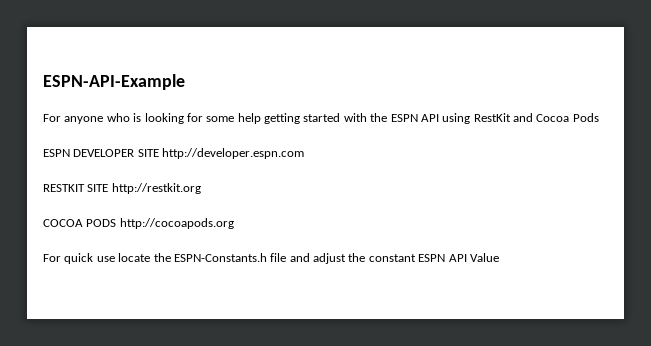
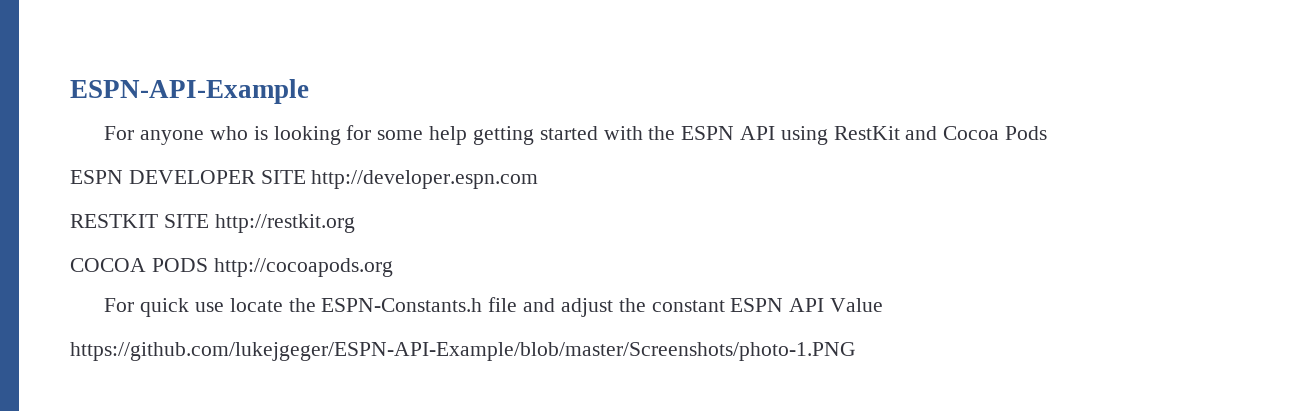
(499, 257) none -> [70,342,856,361] // https://github.com/lukejgeger/ESPN-API-Example/blob/master/Screenshots/photo-1.PNG

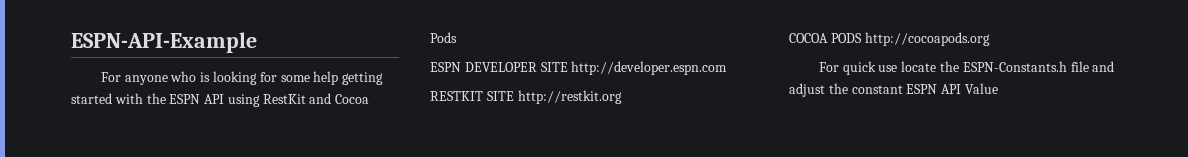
[70,342,856,361] // https://github.com/lukejgeger/ESPN-API-Example/blob/master/Screenshots/photo-1.PNG -> (998, 88) none

